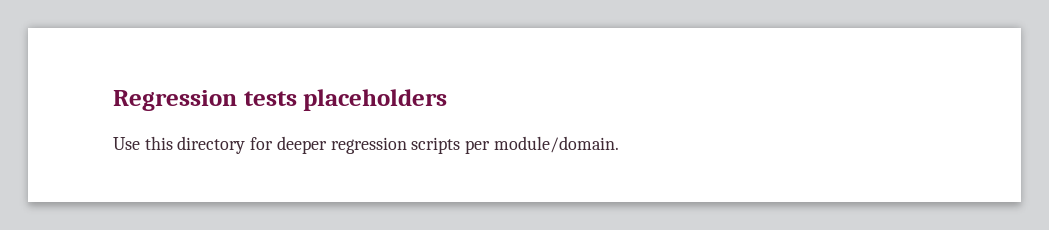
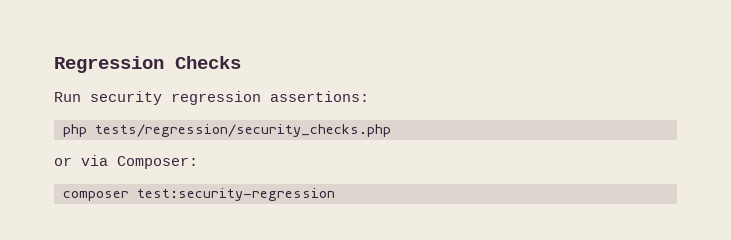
[243,89,448,111] [113,136,619,154] tests placeholders // Use this directory for deeper regression scripts per module/domain. -> [175,56,241,69] [54,91,369,105] [63,124,391,137] [54,155,198,169] [63,188,335,201] Checks // Run security regression assertions: // php tests/regression/security_checks.php // or via Composer: // composer test:security-regression

